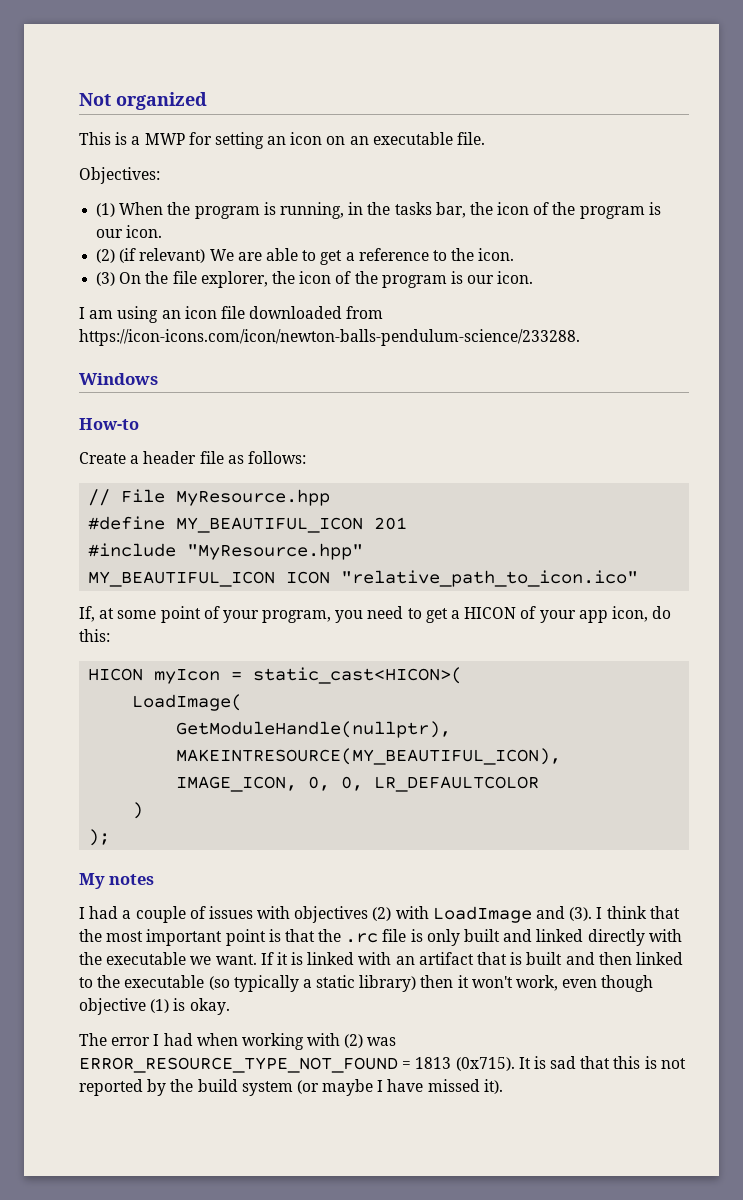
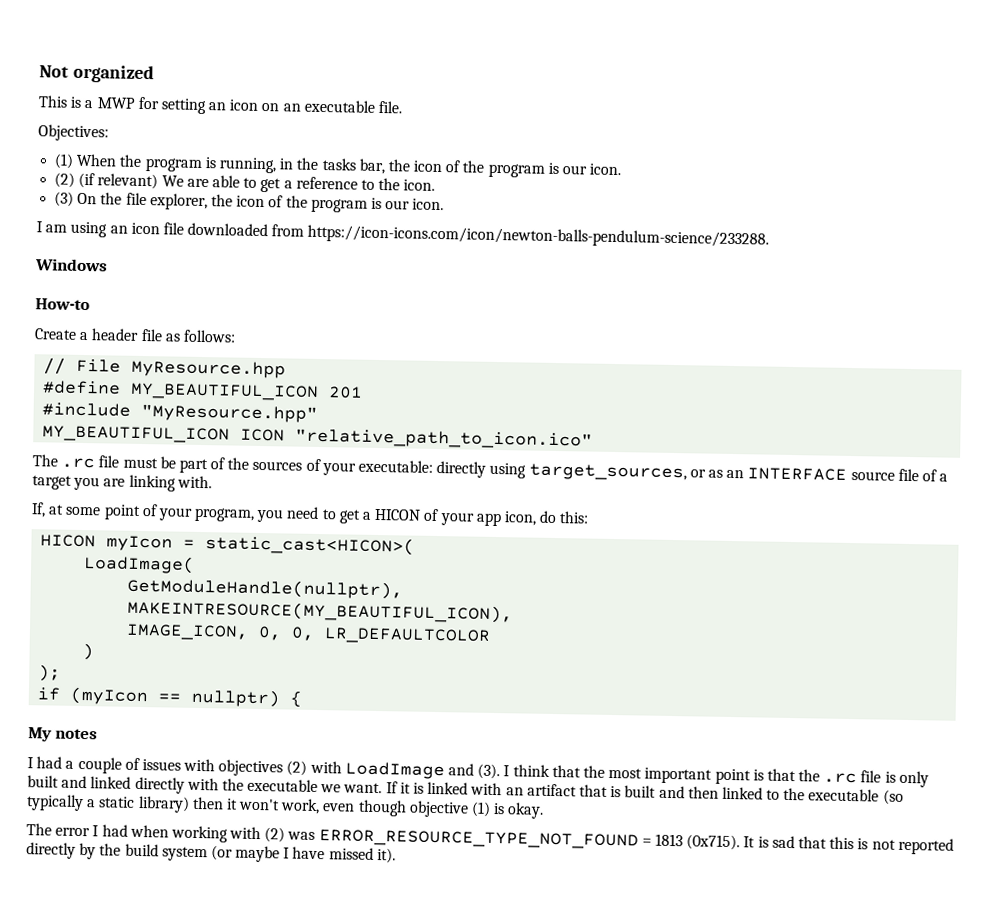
(639, 578) none -> [32,454,949,482] [32,474,212,492] // The .rc file must be part of the sources of your executable: directly using target_sources, or as an INTERFACE source file of a target you are linking with.
(111, 837) none -> [37,686,303,708] // if (myIcon == nullptr) {
(143, 1087) none -> [26,842,76,859] directly

